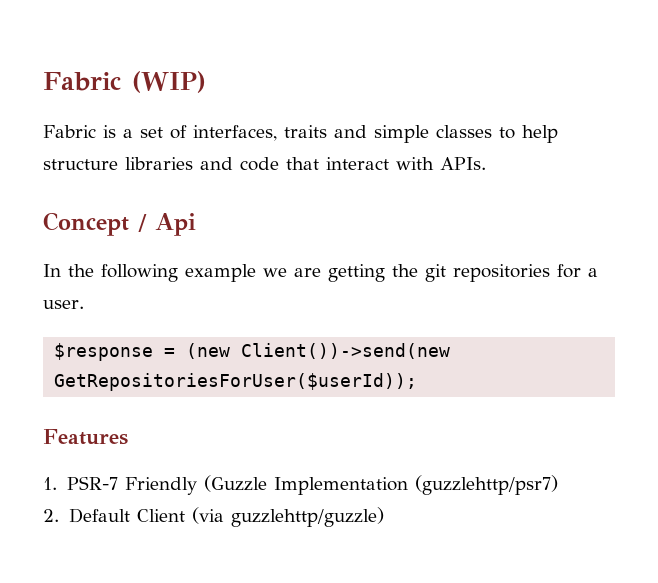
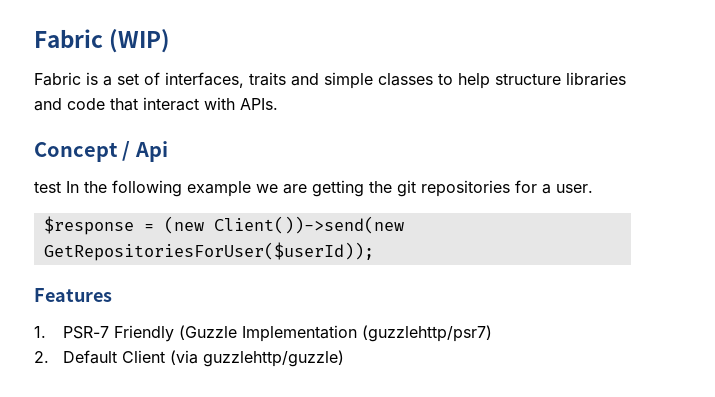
(196, 224) none -> [34,181,61,193] test

